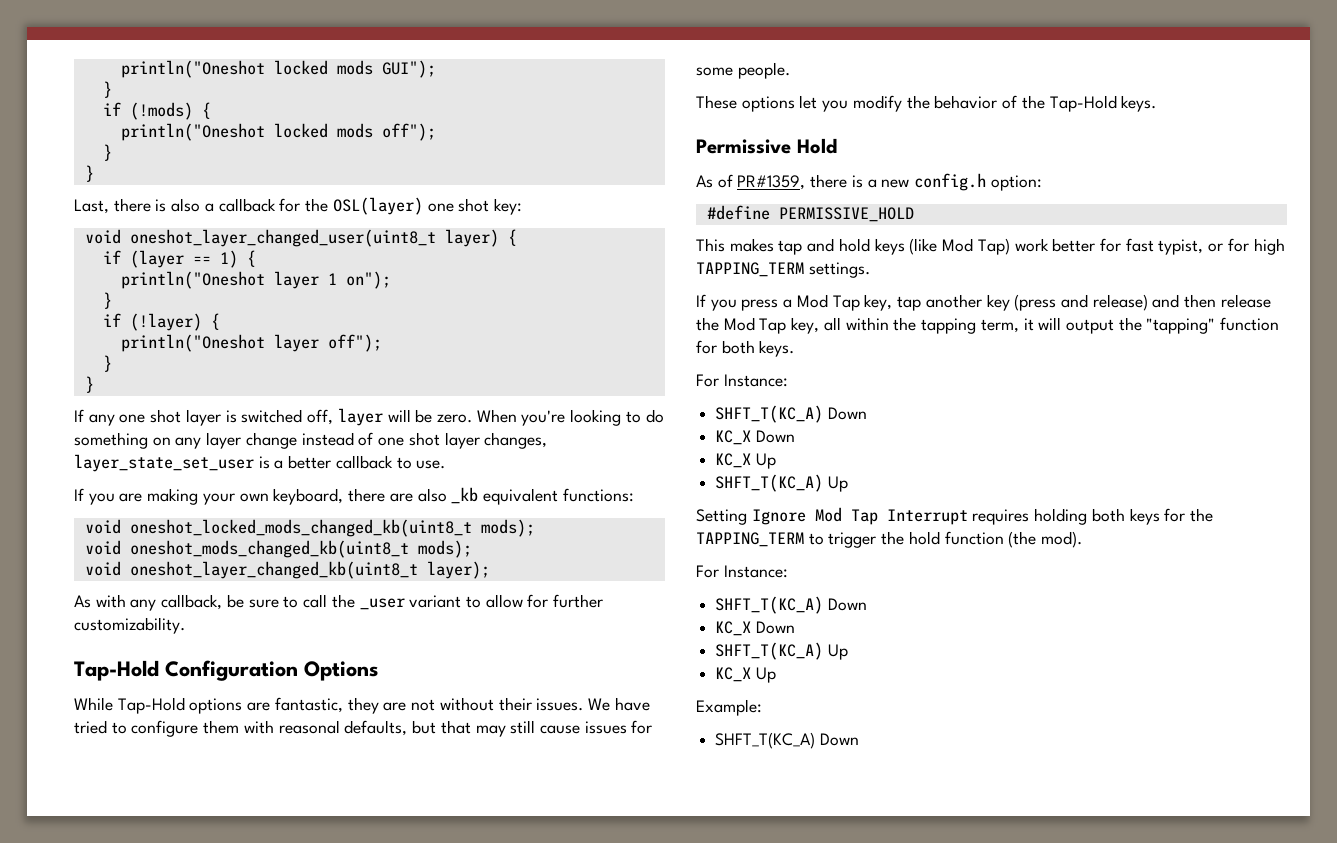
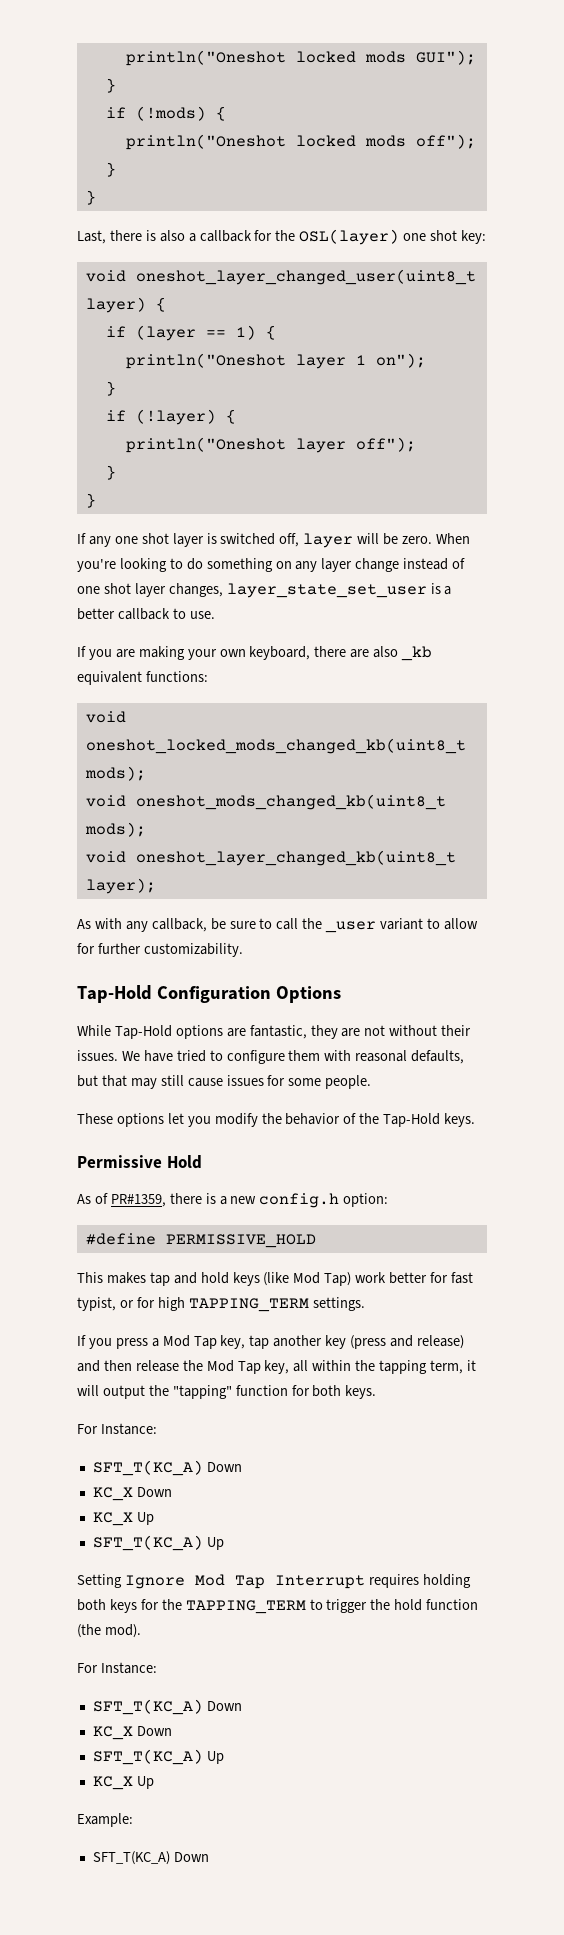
[715,405,824,423] SHFT_T(KC_A) -> [92,1460,203,1476] SFT_T(KC_A)
[715,474,824,492] SHFT_T(KC_A) -> [92,1535,203,1551] SFT_T(KC_A)
[715,596,867,614] [715,621,795,636] [715,642,824,660] SHFT_T(KC_A) Down // KC_X Down // SHFT_T(KC_A) -> [92,1699,242,1715] [92,1726,172,1740] [92,1749,203,1765] SFT_T(KC_A) Down // KC_X Down // SFT_T(KC_A)
[715,732,816,749] SHFT_T(KC_A) -> [92,1851,170,1865] SFT_T(KC_A)

